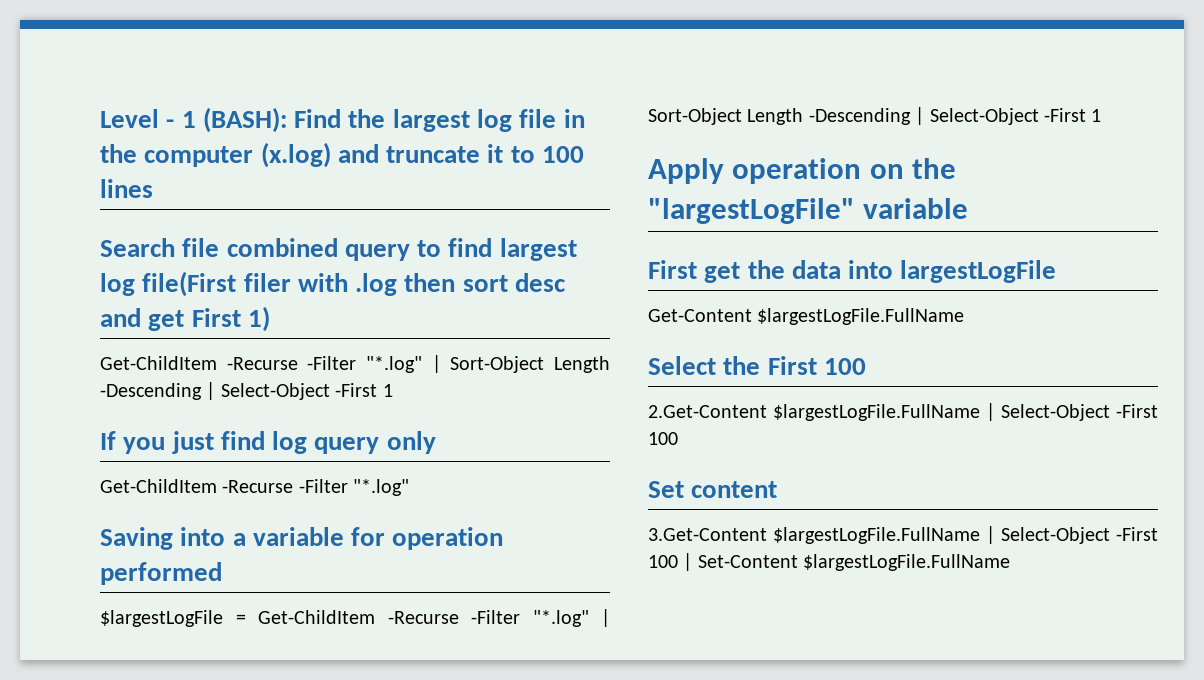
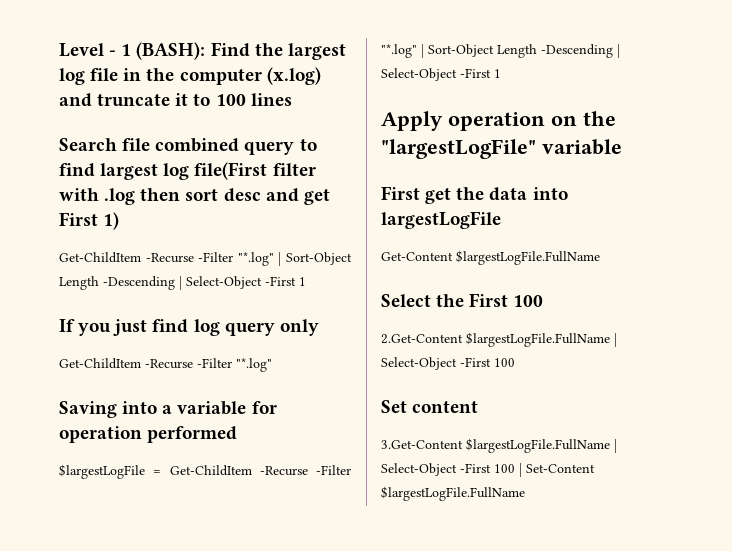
[243,273,291,292] filer -> [272,163,316,176] filter

